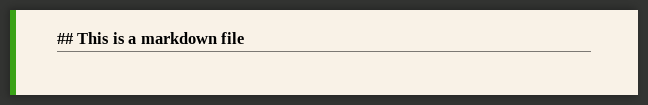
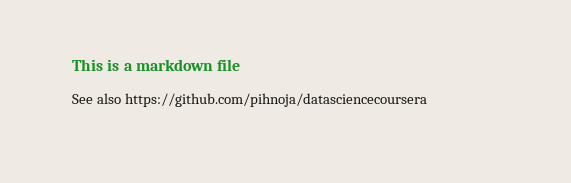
[57,33,74,44] ## -> (72, 65) none
(245, 38) none -> [72,93,427,107] // See also https://github.com/pihnoja/datasciencecoursera

